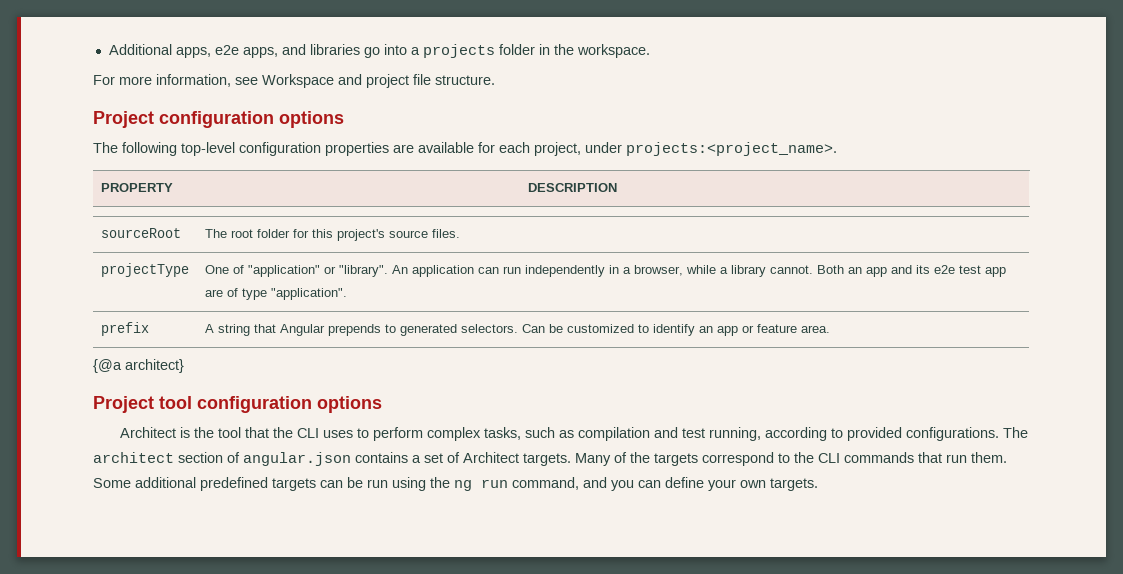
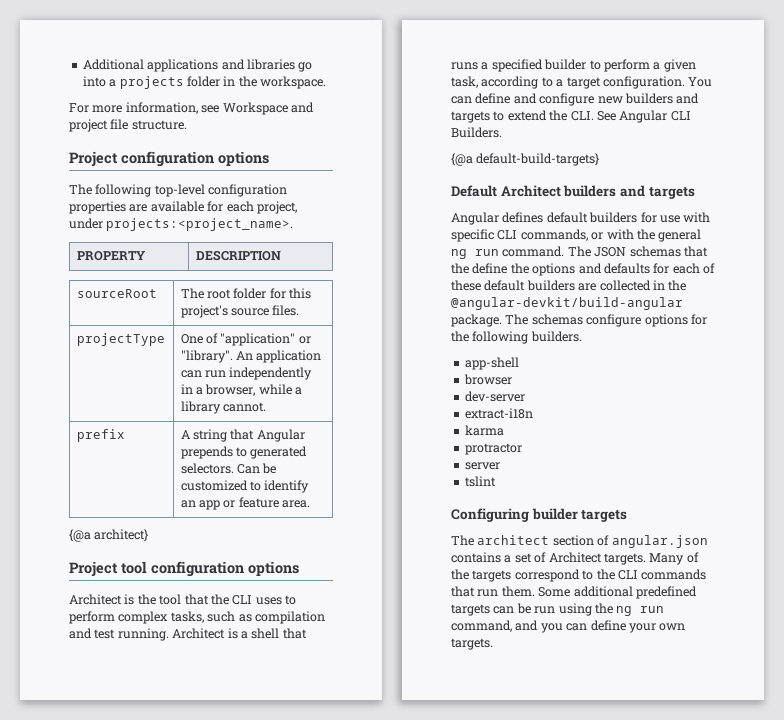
[175,45,278,58] apps, e2e apps, -> [147,59,219,72] applications
[816,265,1006,277] [204,288,347,300] Both an app and its e2e test app are of type "application". -> (266, 407) none
[709,427,1000,441] running, according to provided configurations. -> [117,628,307,641] [451,59,696,72] [451,76,713,89] [451,93,700,106] [451,110,691,123] [451,127,502,138] [451,153,600,166] [451,185,695,199] [451,212,711,225] [451,229,702,242] [451,246,708,259] [451,263,715,276] [451,280,687,291] [451,297,683,310] [451,314,707,327] [451,331,582,344] [464,357,519,370] [463,374,512,385] [464,391,525,402] [464,408,533,419] [464,425,504,436] [464,443,522,455] [464,462,500,470] [464,476,496,487] [451,508,628,522] running. Architect is a shell that runs a specified builder to perform a given task, according to a target configuration. You can define and configure new builders and targets to extend the CLI. See Angular CLI Builders. // {@a default-build-targets} // Default Architect builders and targets // Angular defines default builders for use with specific CLI commands, or with the general ng run command. The JSON schemas that the define the options and defaults for each of these default builders are collected in the @angular-devkit/build-angular package. The schemas configure options for the following builders. // app-shell // browser // dev-server // extract-i18n // karma // protractor // server // tslint // Configuring builder targets //

